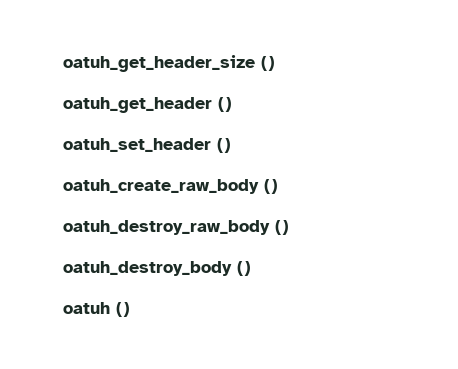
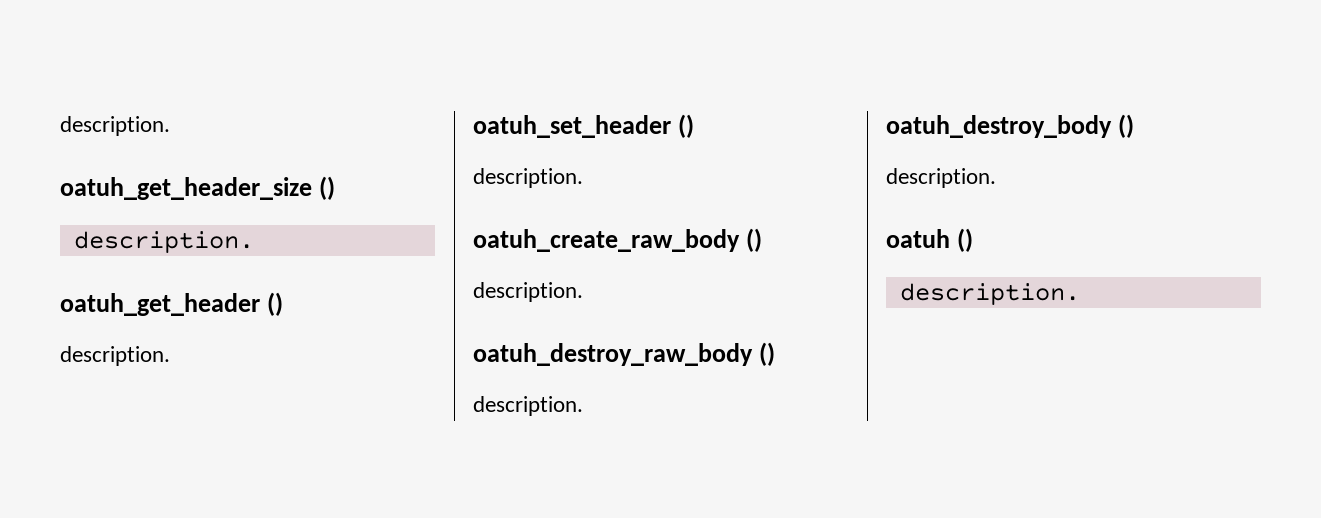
(63, 63) none -> [60,116,170,136] description. //
(275, 63) none -> [73,231,254,253] // description.
(232, 104) none -> [60,346,170,366] // description.
(231, 145) none -> [473,168,583,188] // description.
(278, 186) none -> [473,282,583,302] // description.
(289, 227) none -> [473,396,583,416] // description.
(251, 268) none -> [886,168,996,188] // description.
(130, 309) none -> [899,283,1080,305] // description.

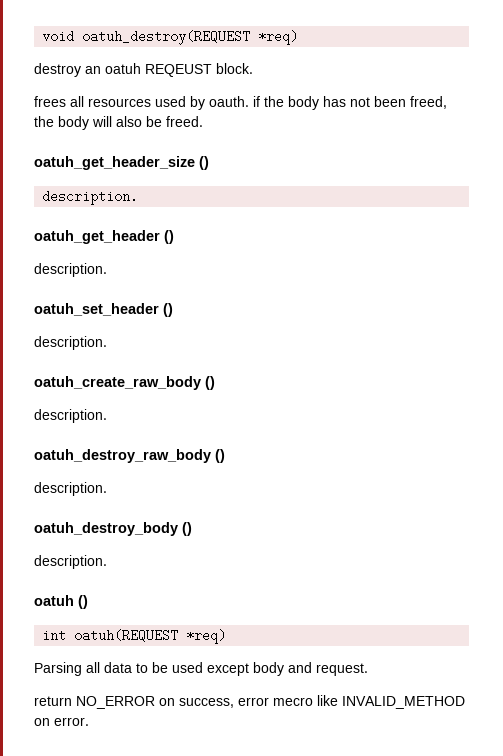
[60,116,170,136] description. -> [42,30,299,45] [34,63,253,77] [34,96,447,110] [34,116,203,130] void oatuh_destroy(REQUEST *req) // destroy an oatuh REQEUST block. // frees all resources used by oauth. if the body has not been freed, the body will also be freed.
[899,283,1080,305] description. -> [42,629,227,644] [34,662,368,676] [34,695,465,709] [34,717,89,726] int oatuh(REQUEST *req) // Parsing all data to be used except body and request. // return NO_ERROR on success, error mecro like INVALID_METHOD on error.

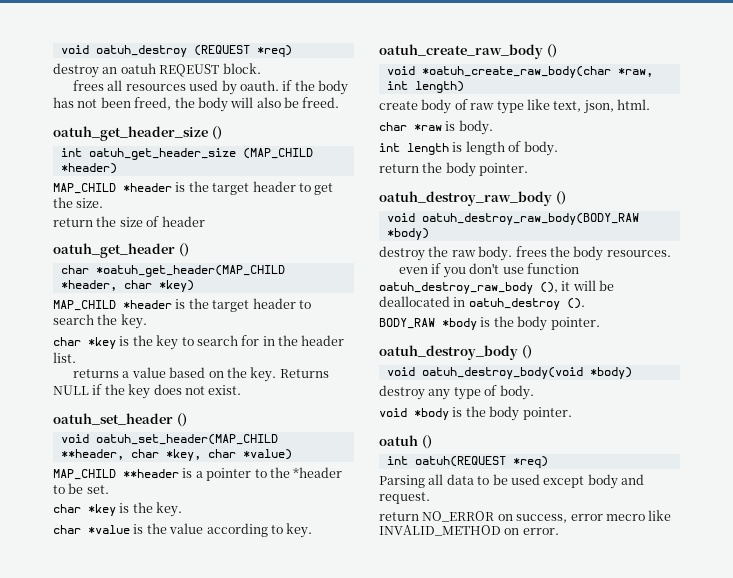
[42,30,251,45] void oatuh_destroy(REQUEST -> [60,45,250,57] void oatuh_destroy (REQUEST
[42,190,139,205] [34,230,174,244] [34,263,107,277] [34,303,173,317] [34,336,107,350] [34,376,215,390] [34,409,107,423] [34,449,225,463] [34,482,107,496] [34,522,192,536] [34,555,107,569] description. // oatuh_get_header () // description. // oatuh_set_header () // description. // oatuh_create_raw_body () // description. // oatuh_destroy_raw_body () // description. // oatuh_destroy_body () // description. -> [60,148,313,160] [60,163,117,174] [53,181,334,195] [53,197,104,208] [53,216,205,227] [53,243,189,258] [60,265,285,277] [60,280,194,292] [53,298,311,312] [53,314,147,329] [53,335,345,350] [53,352,76,363] [73,367,329,382] [53,384,242,399] [53,413,187,427] [60,434,278,445] [60,449,292,461] [53,467,343,481] [53,483,109,494] [53,502,183,517] [53,523,313,538] [379,44,557,59] [386,66,653,78] [386,81,464,93] [379,99,650,114] [379,120,493,135] [379,141,558,156] [379,162,529,177] [379,191,566,206] [386,213,639,225] [386,228,429,240] [379,246,671,261] [399,263,579,278] [379,280,615,294] [379,296,585,310] [379,316,600,331] [379,345,532,360] [386,367,632,379] [379,385,534,400] [379,406,572,421] int oatuh_get_header_size (MAP_CHILD *header) // MAP_CHILD *header is the target header to get the size. // return the size of header // oatuh_get_header () // char *oatuh_get_header(MAP_CHILD *header, char *key) // MAP_CHILD *header is the target header to search the key. // char *key is the key to search for in the header list. // returns a value based on the key. Returns NULL if the key does not exist. // oatuh_set_header () // void oatuh_set_header(MAP_CHILD **header, char *key, char *value) // MAP_CHILD **header is a pointer to the *header to be set. // char *key is the key. // char *value is the value according to key. // oatuh_create_raw_body () // void *oatuh_create_raw_body(char *raw, int length) // create body of raw type like text, json, html. // char *raw is body. // int length is length of body. // return the body pointer. // oatuh_destroy_raw_body () // void oatuh_destroy_raw_body(BODY_RAW *body) // destroy the raw body. frees the body resources. // even if you don't use function oatuh_destroy_raw_body (), it will be deallocated in oatuh_destroy (). // BODY_RAW *body is the body pointer. // oatuh_destroy_body () // void oatuh_destroy_body(void *body) // destroy any type of body. // void *body is the body pointer.

